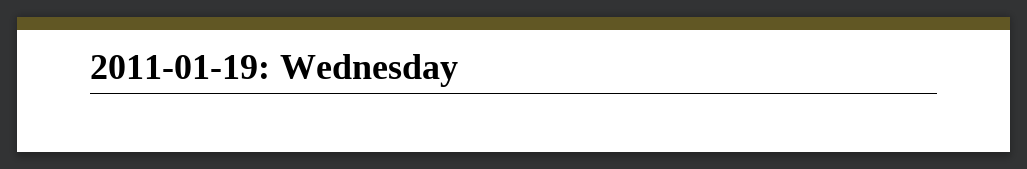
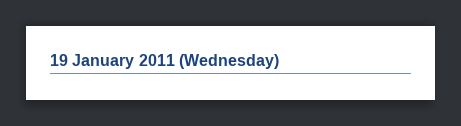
[90,54,458,87] 2011-01-19: Wednesday -> [50,54,279,69] 19 January 2011 (Wednesday)

